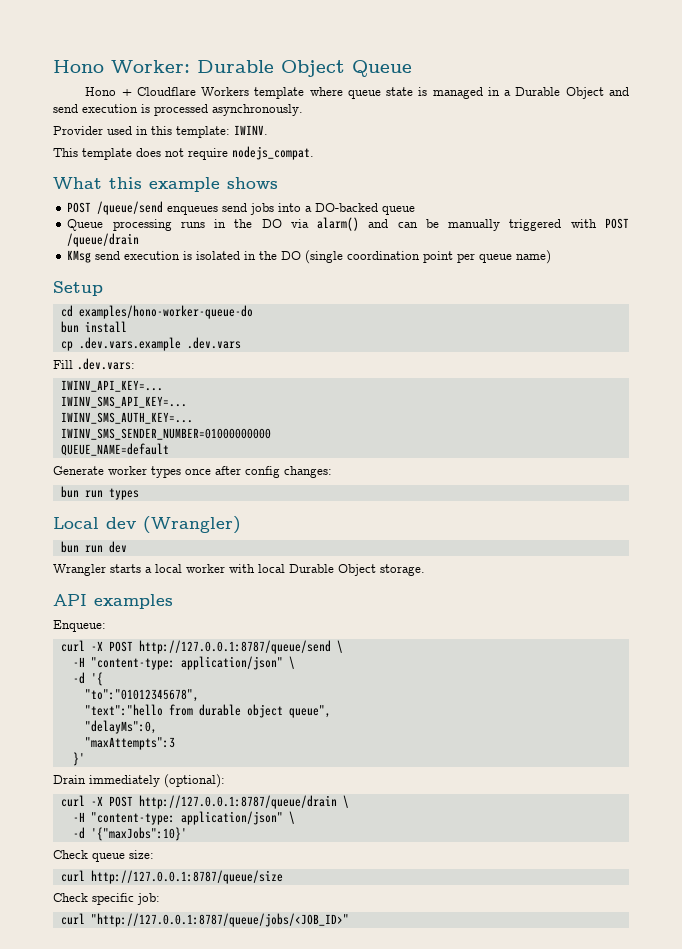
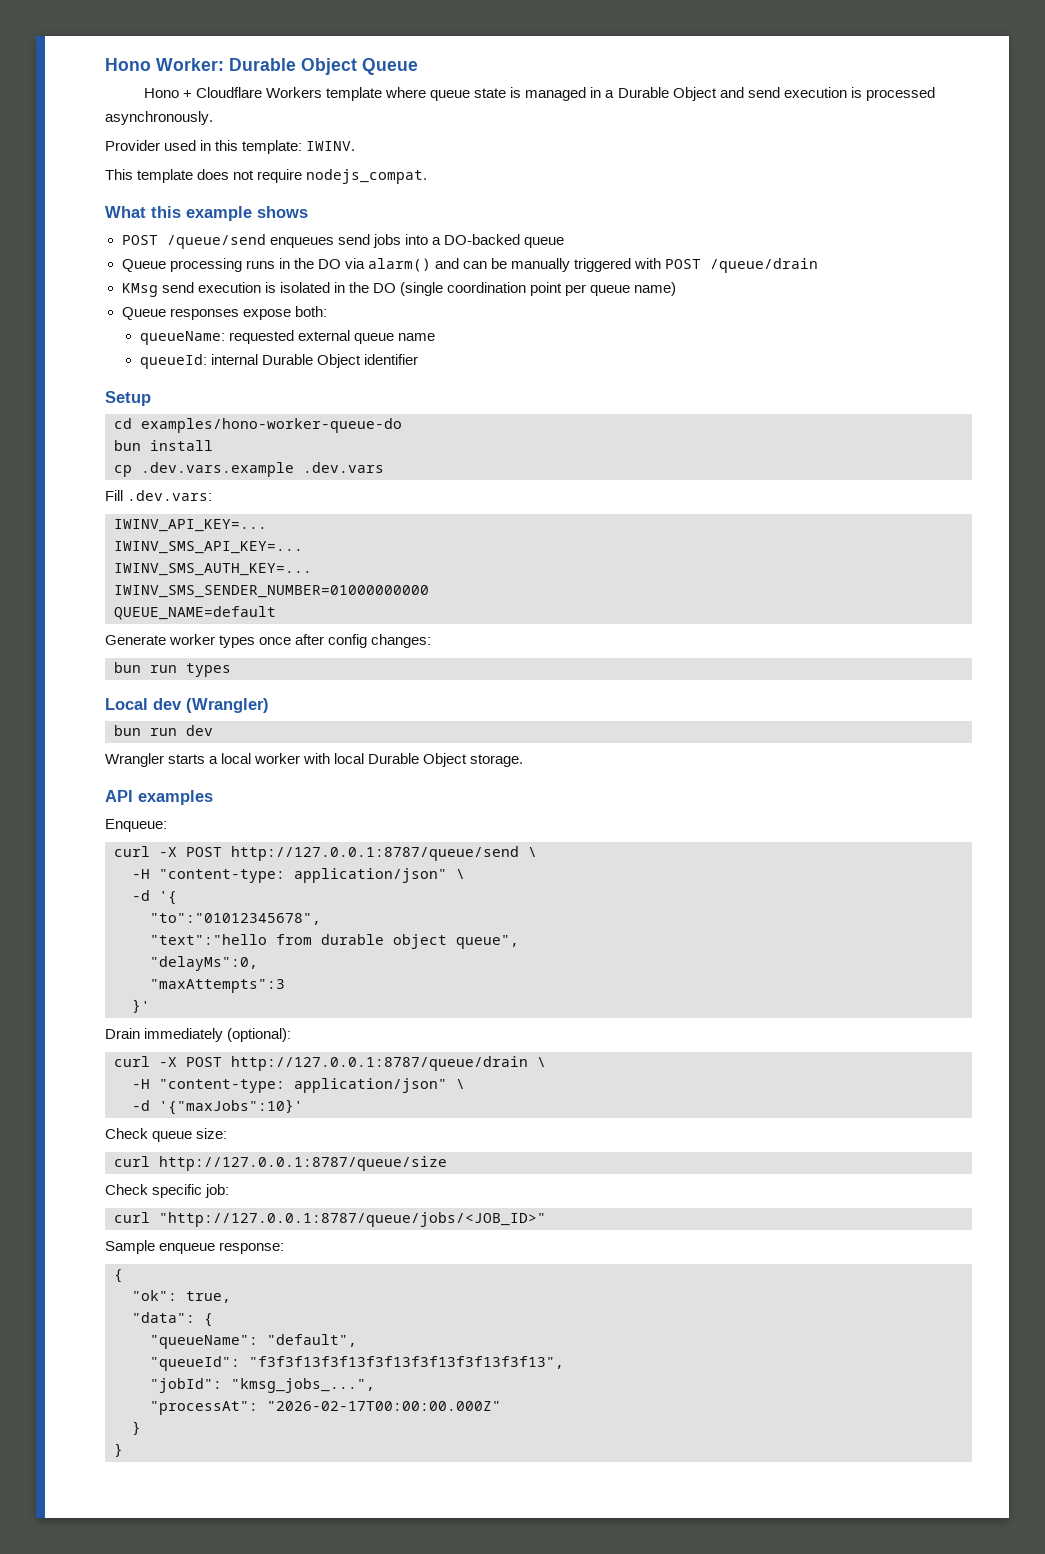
(552, 257) none -> [121,306,327,320] [139,330,435,345] [139,354,418,369] // Queue responses expose both: // queueName: requested external queue name // queueId: internal Durable Object identifier
(349, 920) none -> [105,1240,285,1254] [114,1269,123,1283] [132,1290,231,1303] [132,1312,213,1327] [150,1334,357,1349] [150,1356,564,1371] [150,1378,375,1393] [150,1401,501,1415] [132,1421,141,1435] [114,1443,123,1457] // Sample enqueue response: // { // "ok": true, // "data": { // "queueName": "default", // "queueId": "f3f3f13f3f13f3f13f3f13f3f13f3f13", // "jobId": "kmsg_jobs_...", // "processAt": "2026-02-17T00:00:00.000Z" // } // }

